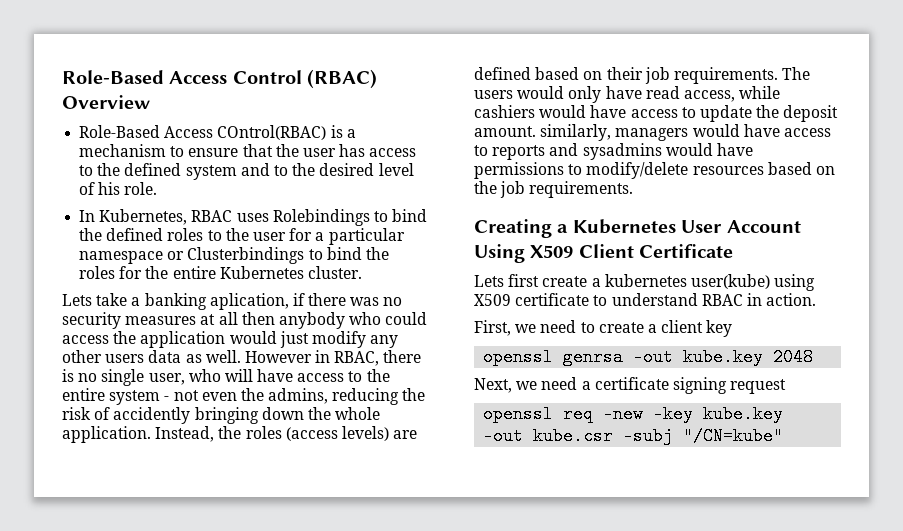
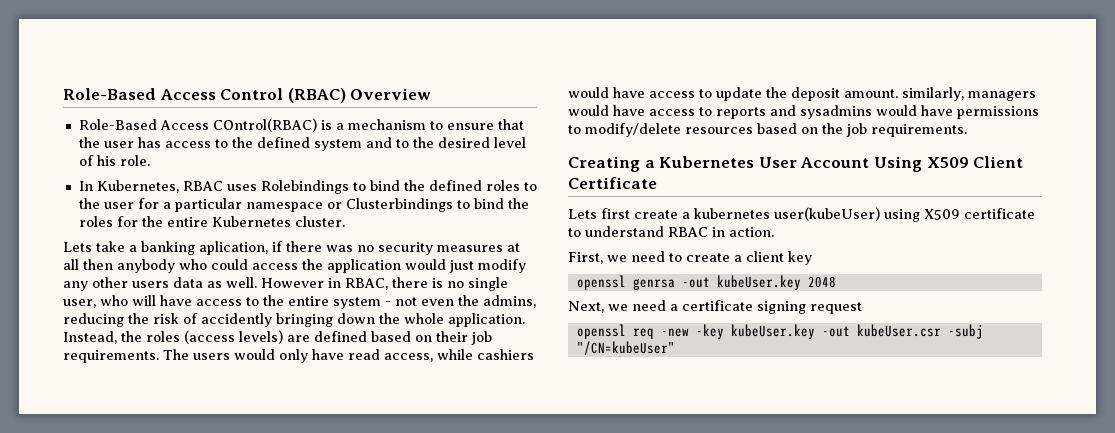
[690,274,770,289] user(kube) -> [774,207,880,221] user(kubeUser)
[683,348,764,366] kube.key -> [716,275,801,290] kubeUser.key
[703,405,784,423] [483,427,784,445] kube.key -out kube.csr -subj "/CN=kube" -> [730,324,983,339] [576,341,675,356] kubeUser.key -out kubeUser.csr -subj "/CN=kubeUser"

